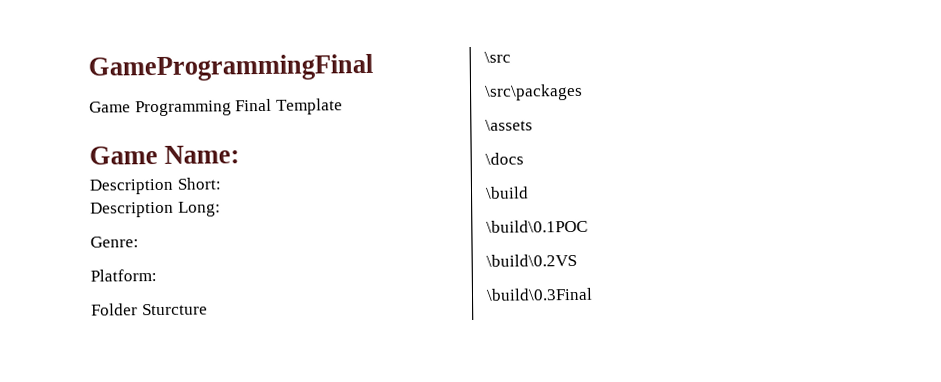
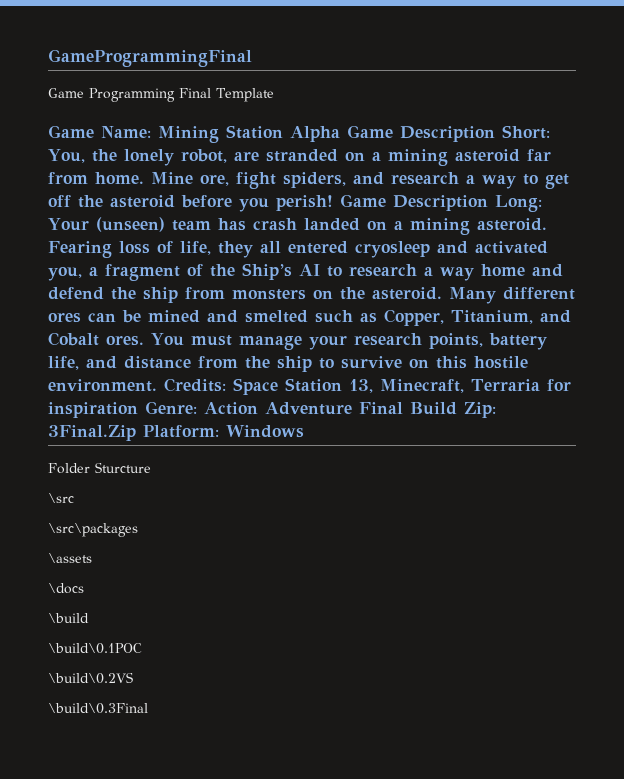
[89,177,221,195] [90,201,221,218] [90,236,139,248] // Description Short: // Description Long: // Genre: // -> [158,125,550,143] [48,149,551,166] [48,172,569,189] [48,194,542,212] [48,217,547,235] [48,241,548,258] [48,263,563,281] [48,287,575,304] [48,309,571,326] [48,332,547,350] [48,356,528,372] [48,378,571,395] [48,401,496,418] [48,425,136,441] Mining Station Alpha Game Description Short: You, the lonely robot, are stranded on a mining asteroid far from home. Mine ore, fight spiders, and research a way to get off the asteroid before you perish! Game Description Long: Your (unseen) team has crash landed on a mining asteroid. Fearing loss of life, they all entered cryosleep and activated you, a fragment of the Ship’s AI to research a way home and defend the ship from monsters on the asteroid. Many different ores can be mined and smelted such as Copper, Titanium, and Cobalt ores. You must manage your research points, battery life, and distance from the ship to survive on this hostile environment. Credits: Space Station 13, Minecraft, Terraria for inspiration Genre: Action Adventure Final Build Zip: 3Final.Zip
(157, 275) none -> [226,425,304,438] Windows

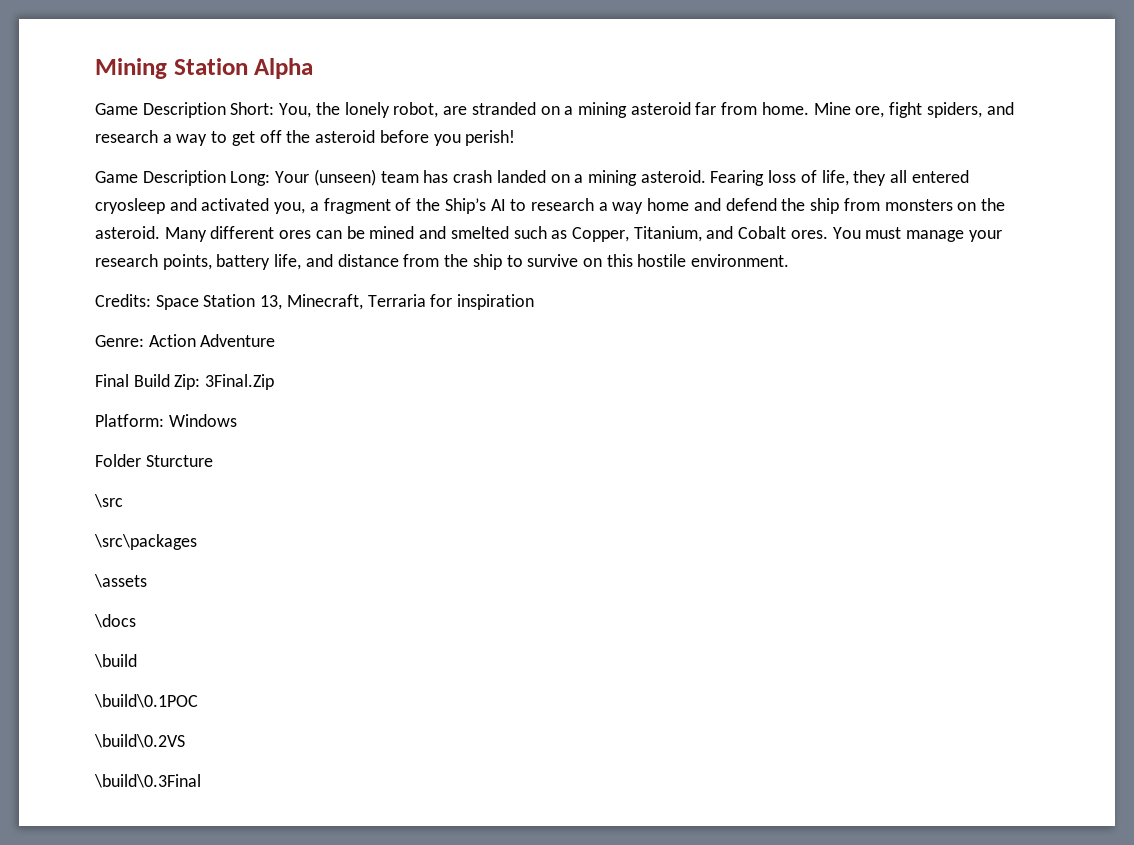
[48,49,252,67] [48,88,274,102] [48,125,151,138] GameProgrammingFinal // Game Programming Final Template // Game Name: -> (95, 68) none
(340, 134) none -> (314, 68) //
(333, 203) none -> (516, 138) //
(157, 385) none -> (790, 260) //
(138, 410) none -> (535, 302) //
(352, 408) none -> (276, 340) //
(136, 433) none -> (275, 382) //

